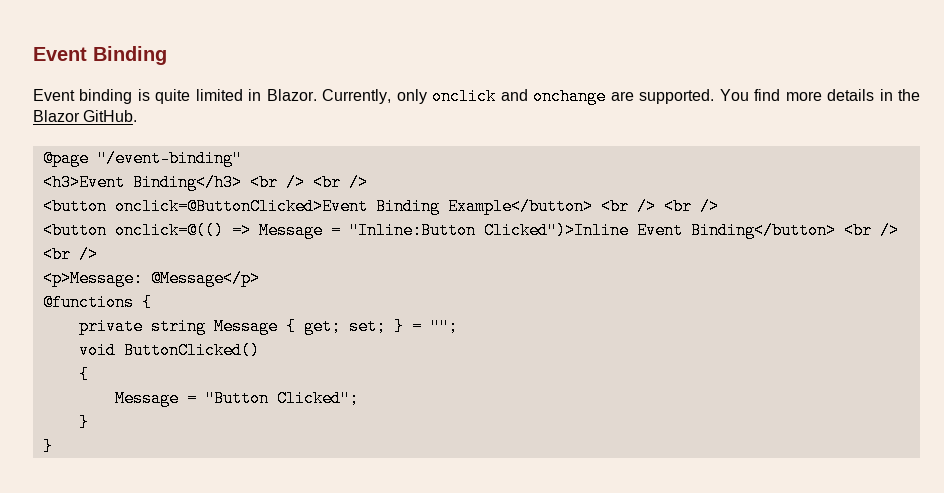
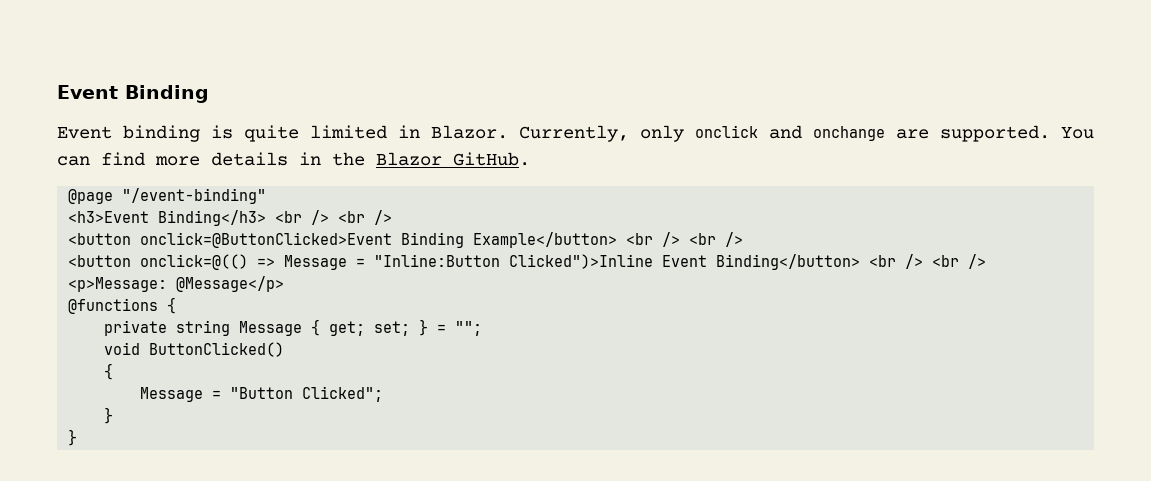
(749, 95) none -> [57,156,90,166] can

